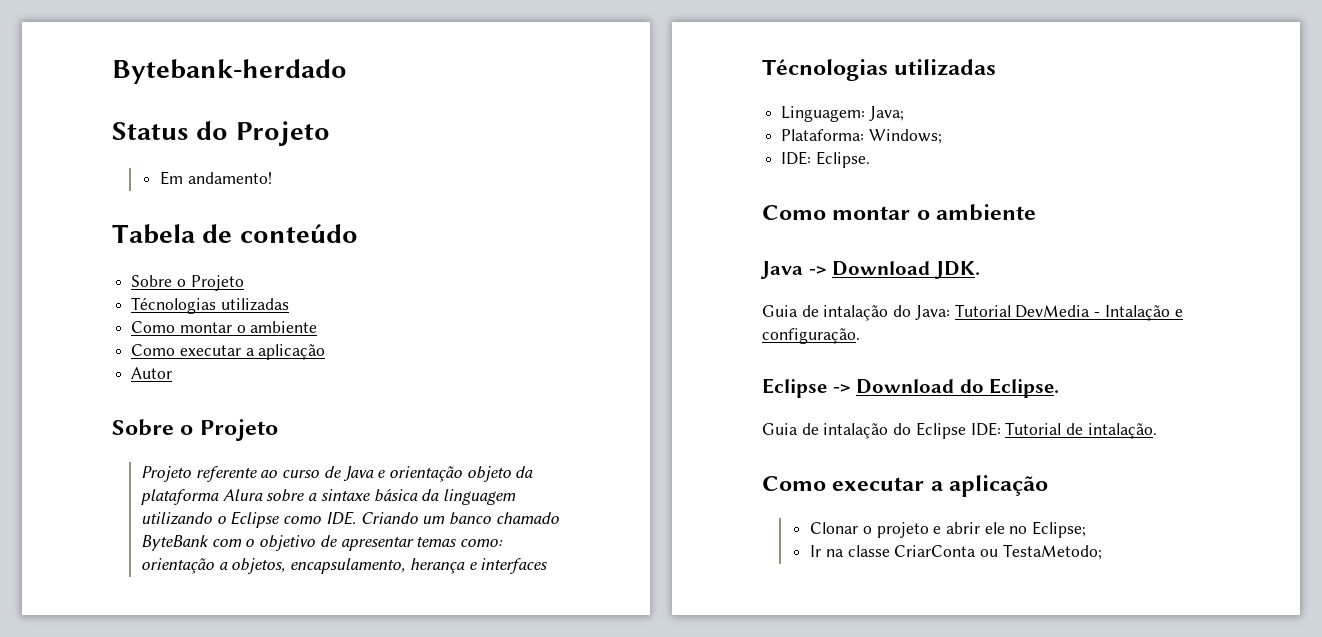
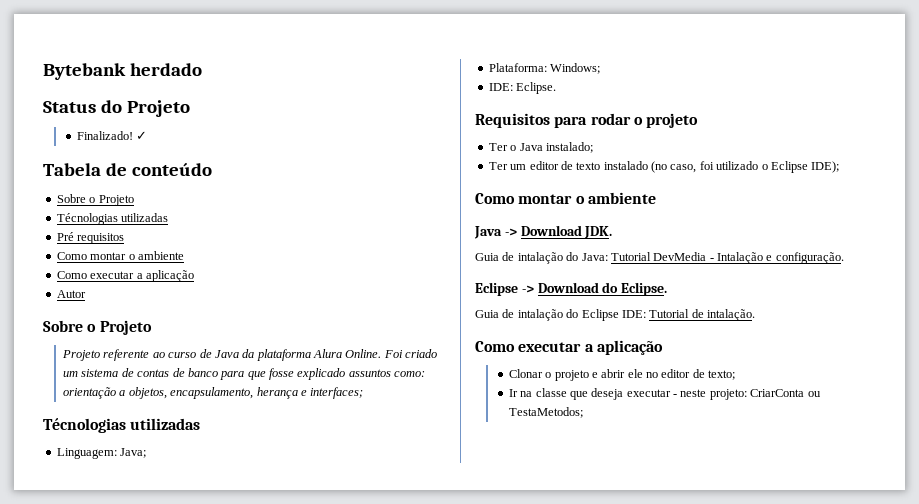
[112,59,347,84] Bytebank-herdado -> [43,63,202,80] Bytebank herdado
[160,171,272,185] Em andamento! -> [76,131,148,140] Finalizado! ✓
(289, 304) none -> [56,232,125,244] // Pré requisitos
[377,466,534,482] [140,488,516,505] [140,511,559,528] [140,535,457,551] e orientação objeto da plataforma Alura sobre a sintaxe básica da linguagem utilizando o Eclipse como IDE. Criando um banco chamado ByteBank com o objetivo de apresentar temas -> [242,349,438,361] [63,368,391,380] da plataforma Alura Online. Foi criado um sistema de contas de banco para que fosse explicado assuntos
[480,558,548,574] interfaces -> [310,387,364,399] interfaces;
(870, 159) none -> [475,113,699,128] [488,142,593,153] [488,161,840,173] // Requisitos para rodar o projeto // Ter o Java instalado; // Ter um editor de texto instalado (no caso, foi utilizado o Eclipse IDE);
[1032,521,1087,538] Eclipse; -> [661,369,736,380] editor de texto;
(890, 551) none -> [569,388,747,400] que deseja executar - neste projeto:
[1002,544,1102,560] TestaMetodo; -> [508,407,583,418] TestaMetodos;

